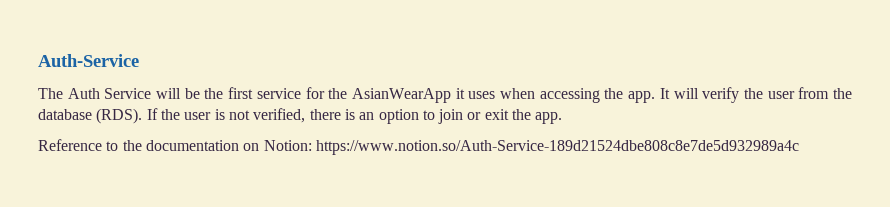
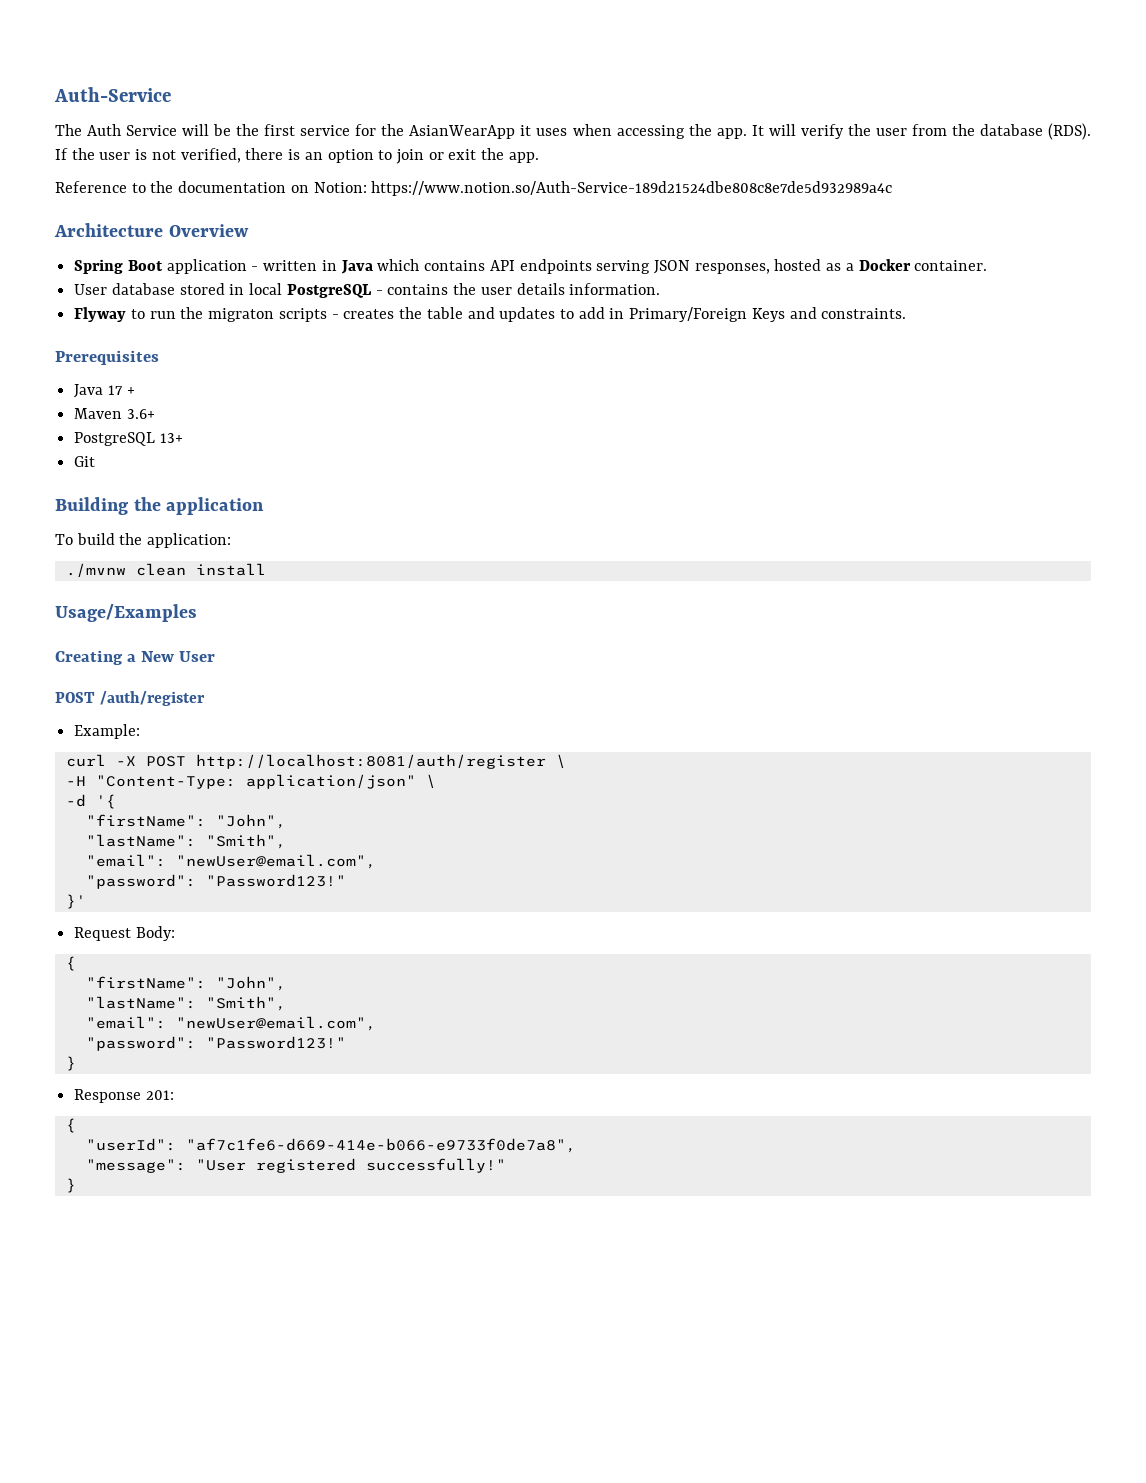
(799, 147) none -> [54,223,249,237] [74,259,988,274] [74,283,661,298] [74,307,907,322] [55,350,159,365] [74,384,135,398] [74,408,155,419] [74,432,183,446] [74,456,96,467] [55,497,265,515] [55,533,232,548] [65,563,266,577] [55,604,197,622] [55,650,216,665] [55,691,205,706] [74,724,141,739] [65,754,566,769] [65,774,436,789] [65,794,116,809] [85,814,286,829] [85,834,286,849] [85,854,376,869] [85,874,346,889] [65,894,86,909] [74,926,175,941] [65,956,76,971] [85,976,286,991] [85,996,286,1011] [85,1016,376,1031] [85,1036,346,1051] [65,1056,76,1071] [74,1089,174,1103] [65,1118,76,1133] [85,1138,576,1153] [85,1158,506,1173] [65,1178,76,1193] // Architecture Overview // Spring Boot application - written in Java which contains API endpoints serving JSON responses, hosted as a Docker container. // User database stored in local PostgreSQL - contains the user details information. // Flyway to run the migraton scripts - creates the table and updates to add in Primary/Foreign Keys and constraints. // Prerequisites // Java 17 + // Maven 3.6+ // PostgreSQL 13+ // Git // Building the application // To build the application: // ./mvnw clean install // Usage/Examples // Creating a New User // POST /auth/register // Example: // curl -X POST http://localhost:8081/auth/register \ // -H "Content-Type: application/json" \ // -d '{ // "firstName": "John", // "lastName": "Smith", // "email": "newUser@email.com", // "password": "Password123!" // }' // Request Body: // { // "firstName": "John", // "lastName": "Smith", // "email": "newUser@email.com", // "password": "Password123!" // } // Response 201: // { // "userId": "af7c1fe6-d669-414e-b066-e9733f0de7a8", // "message": "User registered successfully!" // }

